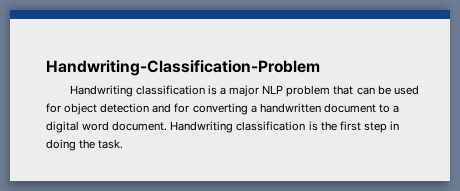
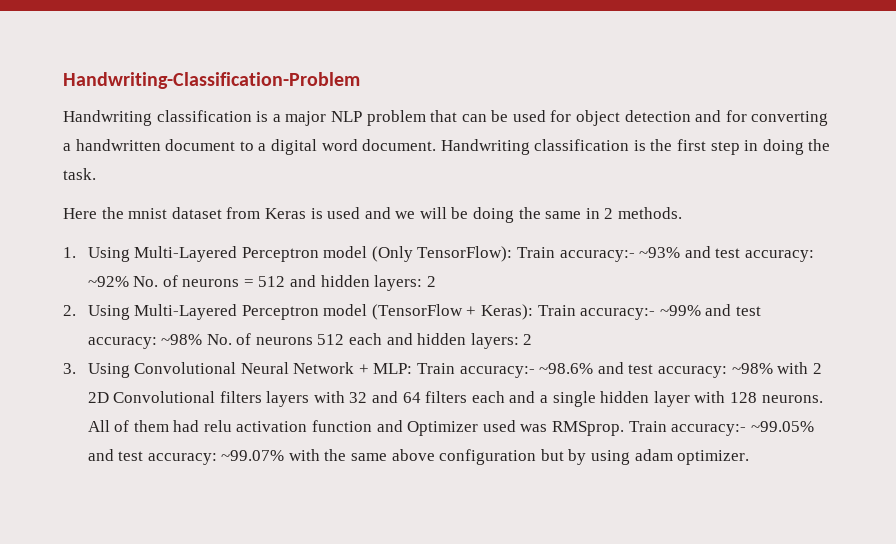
(124, 144) none -> [63,207,683,223] [63,246,814,262] [87,275,436,291] [63,304,761,320] [87,333,533,349] [63,362,822,378] [87,391,823,407] [87,420,814,436] [87,449,750,465] // Here the mnist dataset from Keras is used and we will be doing the same in 2 methods. // 1. Using Multi-Layered Perceptron model (Only TensorFlow): Train accuracy:- ~93% and test accuracy: ~92% No. of neurons = 512 and hidden layers: 2 // 2. Using Multi-Layered Perceptron model (TensorFlow + Keras): Train accuracy:- ~99% and test accuracy: ~98% No. of neurons 512 each and hidden layers: 2 // 3. Using Convolutional Neural Network + MLP: Train accuracy:- ~98.6% and test accuracy: ~98% with 2 2D Convolutional filters layers with 32 and 64 filters each and a single hidden layer with 128 neurons. All of them had relu activation function and Optimizer used was RMSprop. Train accuracy:- ~99.05% and test accuracy: ~99.07% with the same above configuration but by using adam optimizer.

